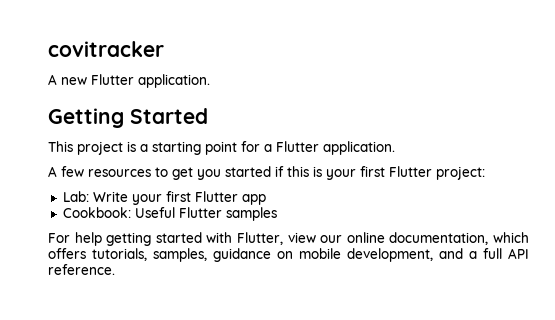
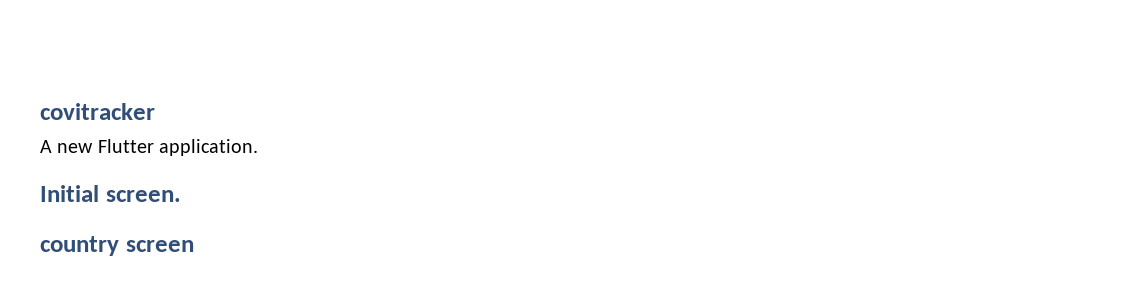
[48,108,208,128] [48,141,395,155] [48,166,485,180] [62,191,266,205] [62,207,277,221] [48,232,530,246] [48,248,529,262] [48,264,115,275] Getting Started // This project is a starting point for a Flutter application. // A few resources to get you started if this is your first Flutter project: // Lab: Write your first Flutter app // Cookbook: Useful Flutter samples // For help getting started with Flutter, view our online documentation, which offers tutorials, samples, guidance on mobile development, and a full API reference. -> [40,185,181,202] [40,236,194,256] Initial screen. // country screen

